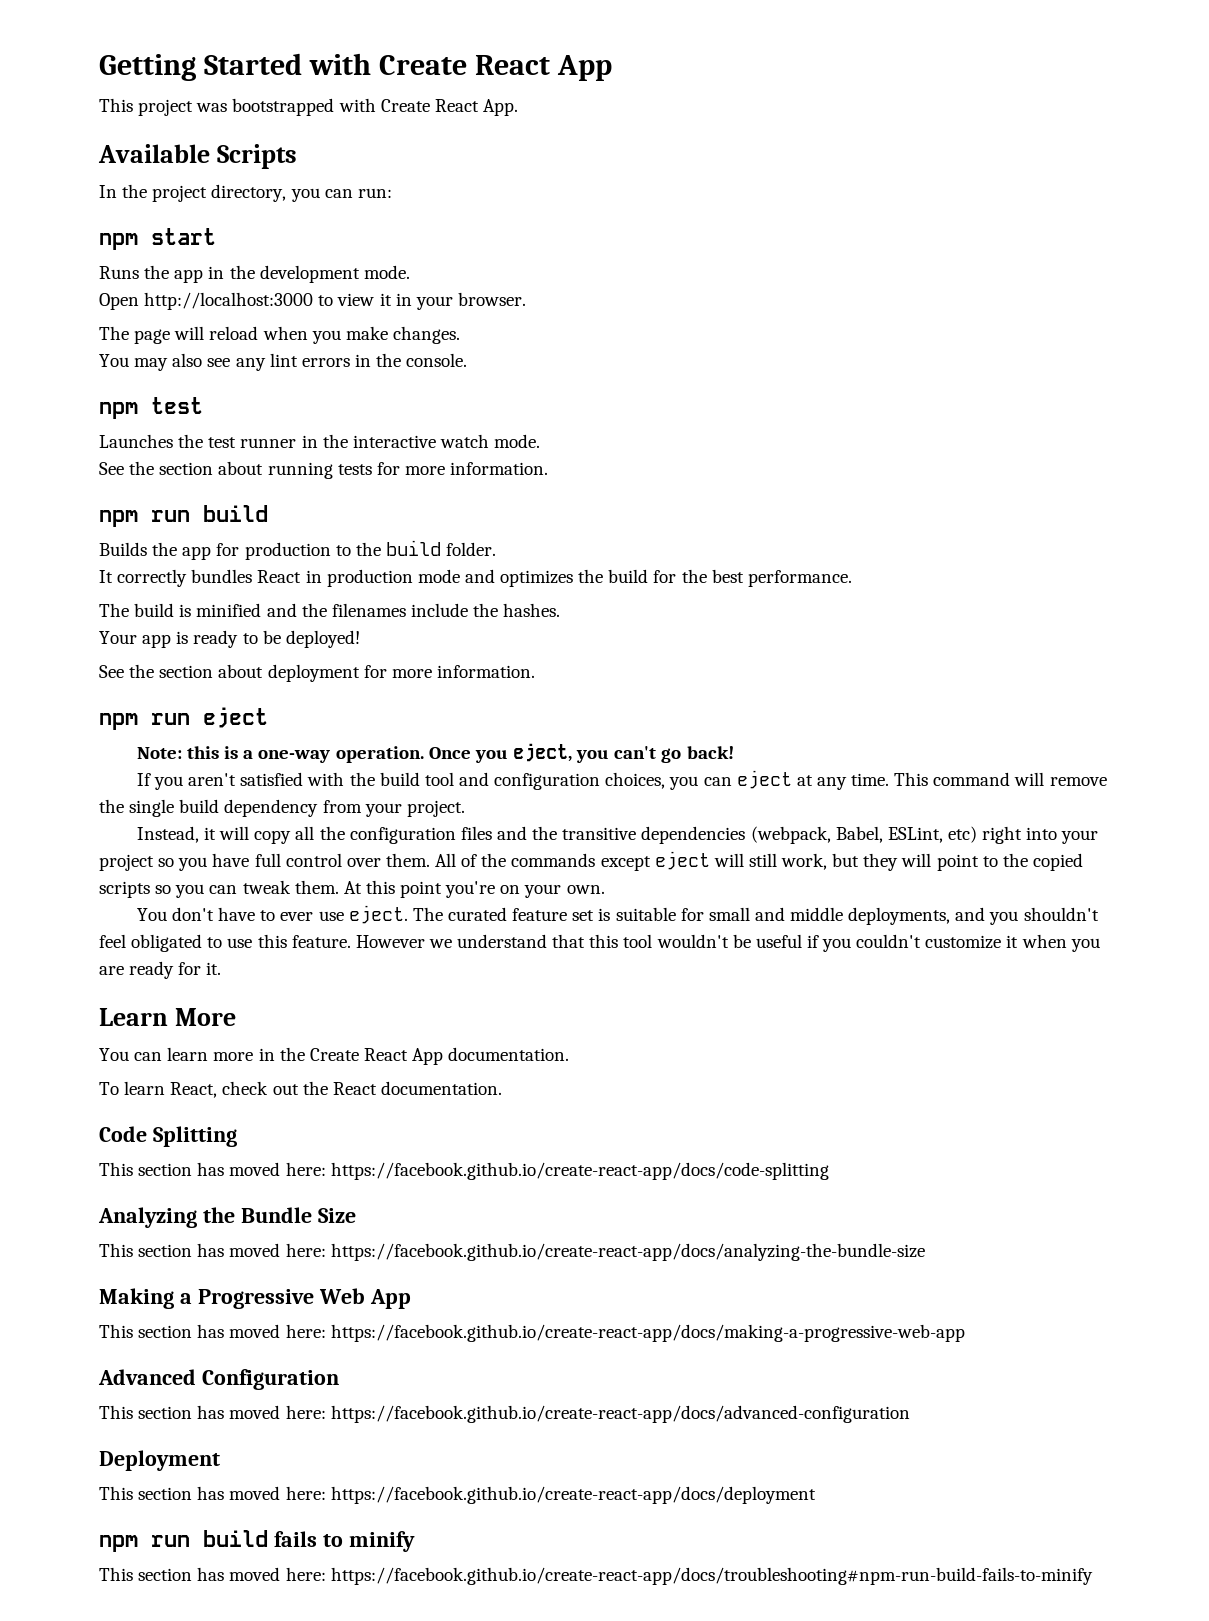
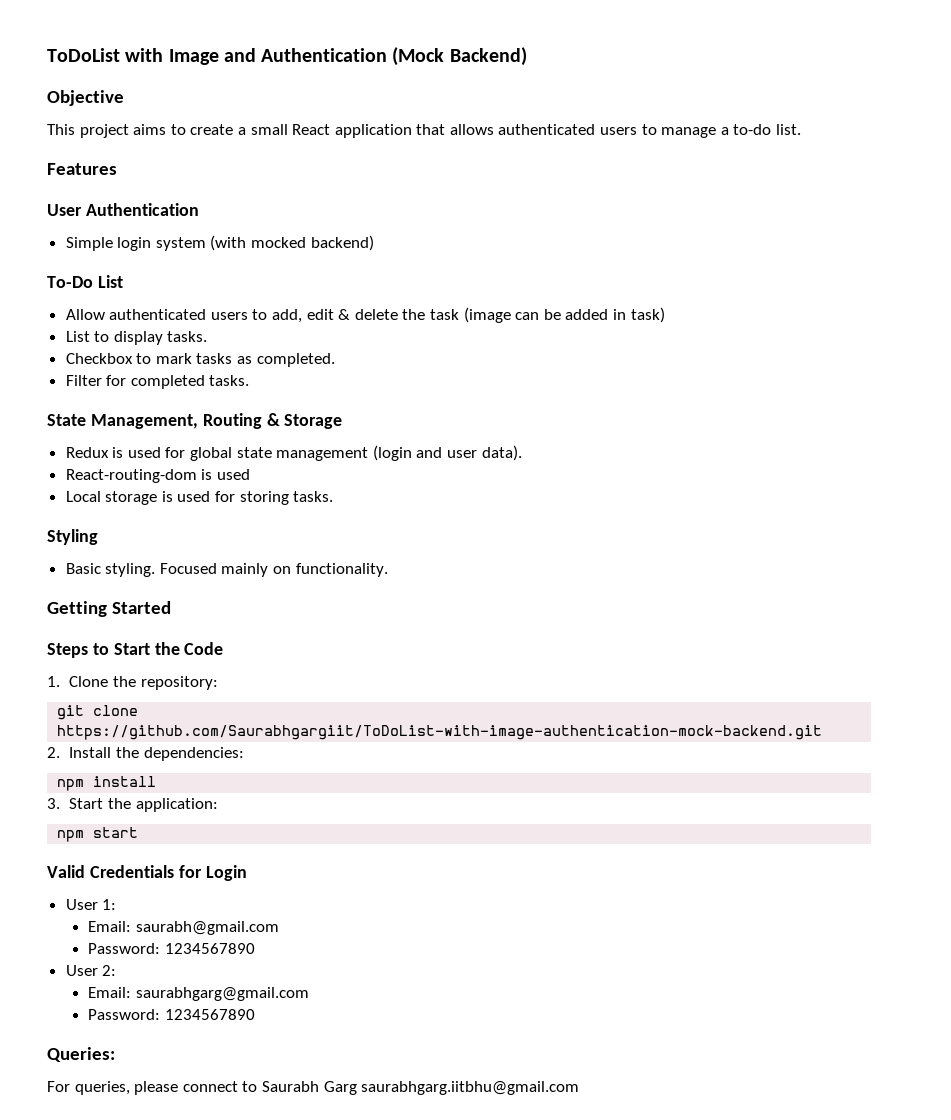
[99,53,612,81] [99,98,518,116] [98,144,297,169] [99,184,392,202] [99,228,216,250] [99,265,410,283] [99,292,526,310] [99,326,460,344] [99,353,468,371] [99,397,203,419] [99,434,541,448] [99,461,549,479] [99,505,268,527] [99,540,497,560] [99,569,852,587] [99,603,561,617] [99,630,360,648] [99,664,535,682] [99,707,268,730] [136,743,734,763] [136,770,1107,790] [99,799,465,817] [136,826,1099,844] [99,851,1083,871] [99,880,605,898] [136,905,1099,925] [99,934,1100,952] [99,961,222,979] [99,1008,236,1026] [99,1047,570,1065] [99,1081,502,1098] [99,1126,237,1147] [99,1162,829,1180] [98,1207,356,1228] [99,1243,925,1261] [99,1288,411,1309] [99,1324,965,1342] [98,1369,339,1390] [99,1405,910,1423] [99,1450,220,1471] [99,1486,816,1504] [99,1530,415,1552] [99,1567,1093,1585] Getting Started with Create React App // This project was bootstrapped with Create React App. // Available Scripts // In the project directory, you can run: // npm start // Runs the app in the development mode. // Open http://localhost:3000 to view it in your browser. // The page will reload when you make changes. // You may also see any lint errors in the console. // npm test // Launches the test runner in the interactive watch mode. // See the section about running tests for more information. // npm run build // Builds the app for production to the build folder. // It correctly bundles React in production mode and optimizes the build for the best performance. // The build is minified and the filenames include the hashes. // Your app is ready to be deployed! // See the section about deployment for more information. // npm run eject // Note: this is a one-way operation. Once you eject, you can't go back! // If you aren't satisfied with the build tool and configuration choices, you can eject at any time. This command will remove the single build dependency from your project. // Instead, it will copy all the configuration files and the transitive dependencies (webpack, Babel, ESLint, etc) right into your project so you have full control over them. All of the commands except eject will still work, but they will point to the copied scripts so you can tweak them. At this point you're on your own. // You don't have to ever use eject. The curated feature set is suitable for small and middle deployments, and you shouldn't feel obligated to use this feature. However we understand that this tool wouldn't be useful if you couldn't customize it when you are ready for it. // Learn More // You can learn more in the Create React App documentation. // To learn React, check out the React documentation. // Code Splitting // This section has moved here: https://facebook.github.io/create-react-app/docs/code-splitting // Analyzing the Bundle Size // This section has moved here: https://facebook.github.io/create-react-app/docs/analyzing-the-bundle-size // Making a Progressive Web App // This section has moved here: https://facebook.github.io/create-react-app/docs/making-a-progressive-web-app // Advanced Configuration // This section has moved here: https://facebook.github.io/create-react-app/docs/advanced-configuration // Deployment // This section has moved here: https://facebook.github.io/create-react-app/docs/deployment // npm run build fails to minify // This section has moved here: https://facebook.github.io/create-react-app/docs/troubleshooting#npm-run-build-fails-to-minify -> [47,47,527,66] [47,90,124,106] [47,124,802,138] [47,163,117,175] [47,203,199,216] [65,235,374,251] [47,275,123,288] [65,307,665,323] [65,331,208,345] [65,353,335,367] [65,375,250,389] [47,413,343,429] [65,445,522,461] [65,469,250,483] [65,491,334,505] [47,529,98,545] [65,563,388,577] [47,601,171,617] [47,642,224,658] [47,676,218,690] [57,705,139,720] [57,725,823,740] [47,747,244,761] [57,776,157,791] [47,798,218,812] [57,827,139,842] [47,865,247,881] [65,899,117,910] [88,921,279,935] [88,943,255,954] [65,965,117,976] [88,987,309,1001] [88,1009,255,1020] [47,1047,115,1062] [47,1081,580,1095] ToDoList with Image and Authentication (Mock Backend) // Objective // This project aims to create a small React application that allows authenticated users to manage a to-do list. // Features // User Authentication // Simple login system (with mocked backend) // To-Do List // Allow authenticated users to add, edit & delete the task (image can be added in task) // List to display tasks. // Checkbox to mark tasks as completed. // Filter for completed tasks. // State Management, Routing & Storage // Redux is used for global state management (login and user data). // React-routing-dom is used // Local storage is used for storing tasks. // Styling // Basic styling. Focused mainly on functionality. // Getting Started // Steps to Start the Code // 1. Clone the repository: // git clone https://github.com/Saurabhgargiit/ToDoList-with-image-authentication-mock-backend.git // 2. Install the dependencies: // npm install // 3. Start the application: // npm start // Valid Credentials for Login // User 1: // Email: saurabh@gmail.com // Password: 1234567890 // User 2: // Email: saurabhgarg@gmail.com // Password: 1234567890 // Queries: // For queries, please connect to Saurabh Garg saurabhgarg.iitbhu@gmail.com

